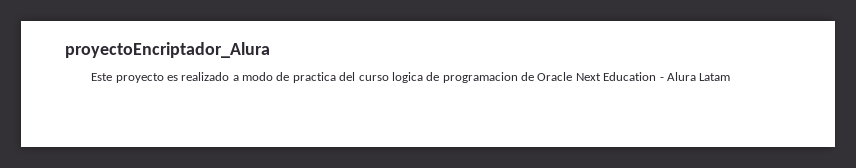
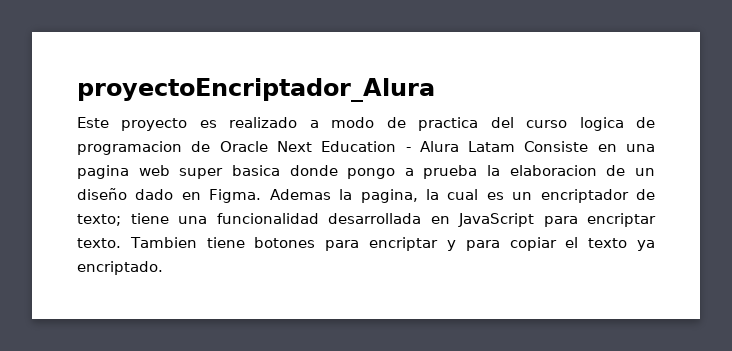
(731, 77) none -> [524,141,655,152] [77,165,655,179] [77,188,655,203] [77,213,656,227] [77,237,655,251] [77,261,163,275] Consiste en una pagina web super basica donde pongo a prueba la elaboracion de un diseño dado en Figma. Ademas la pagina, la cual es un encriptador de texto; tiene una funcionalidad desarrollada en JavaScript para encriptar texto. Tambien tiene botones para encriptar y para copiar el texto ya encriptado.

